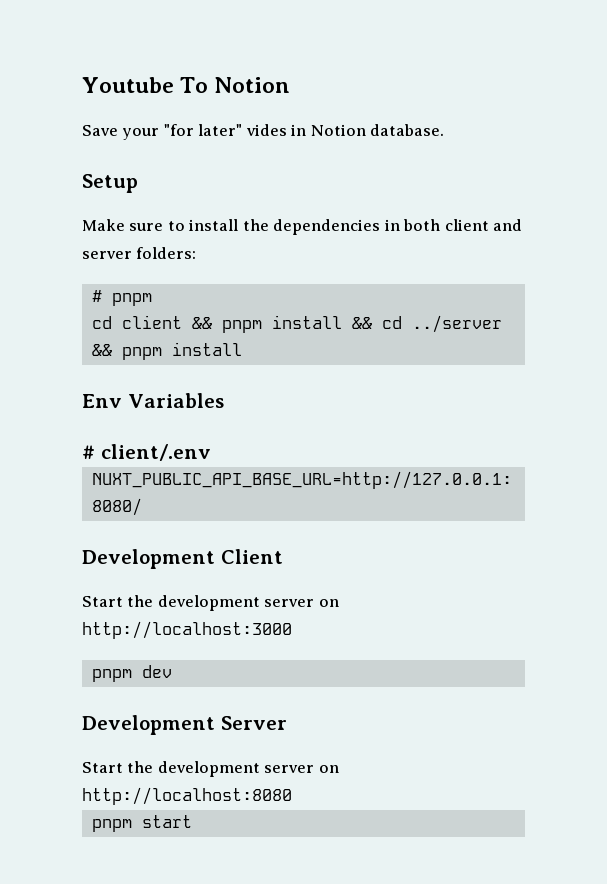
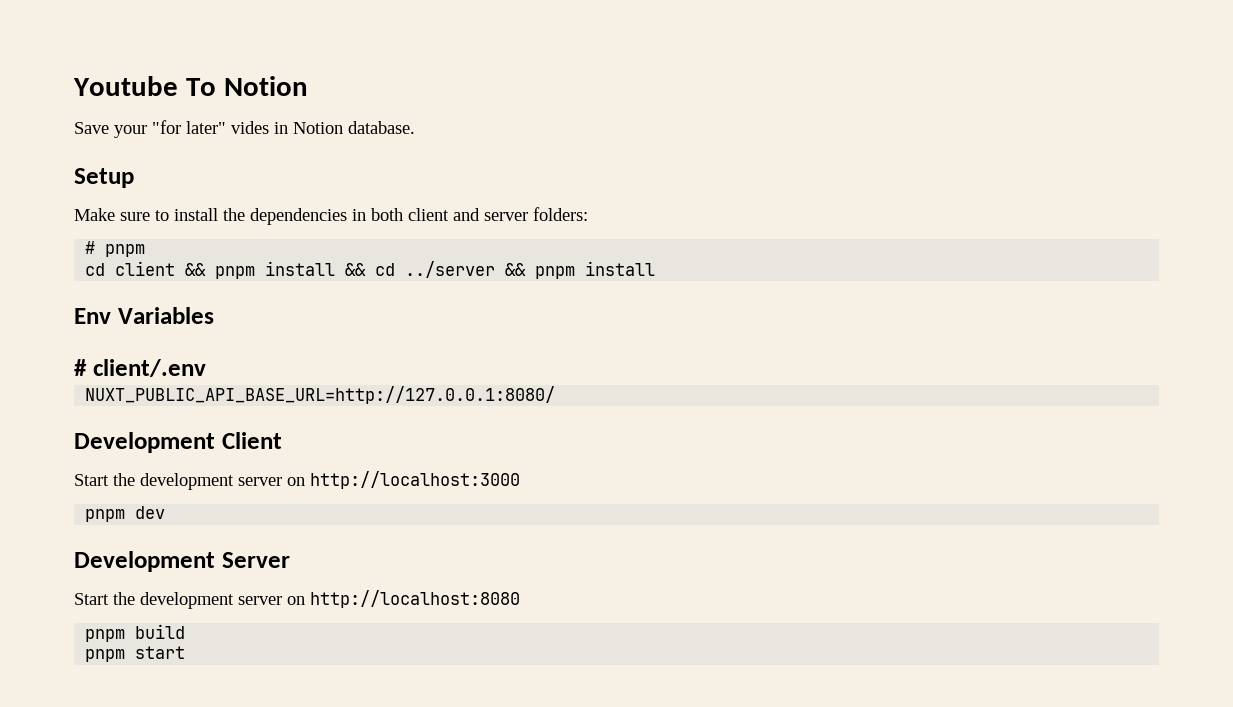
(292, 796) none -> [85,624,186,642] // pnpm build

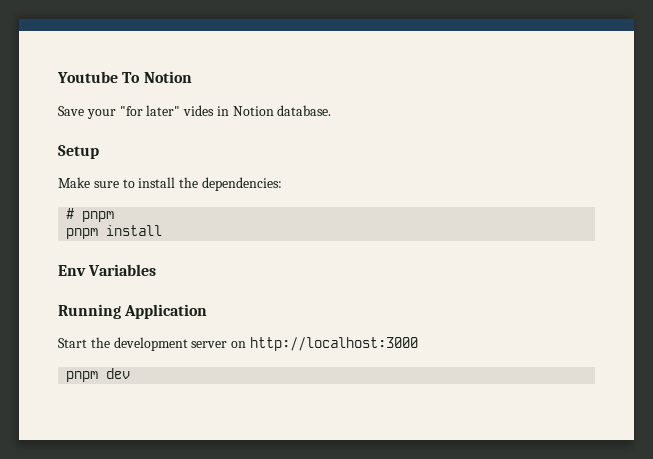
[250,207,588,225] [85,241,146,257] [85,261,527,279] dependencies in both client and server folders: // # pnpm // cd client && pnpm install && cd ../server && -> [201,177,282,191] [66,208,115,222] dependencies: // # pnpm //
[74,359,206,377] [85,386,556,404] [74,432,282,453] # client/.env // NUXT_PUBLIC_API_BASE_URL=http://127.0.0.1:8080/ // Development Client -> [58,304,208,319] Running Application
[74,551,290,572] [74,590,520,609] [85,624,186,642] [85,646,186,662] // Development Server // Start the development server on http://localhost:8080 // pnpm build // pnpm start -> (131, 373) none

